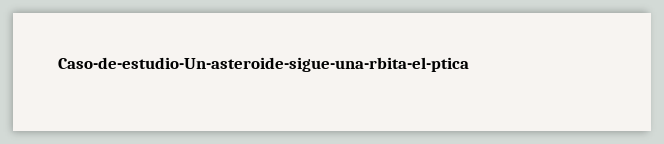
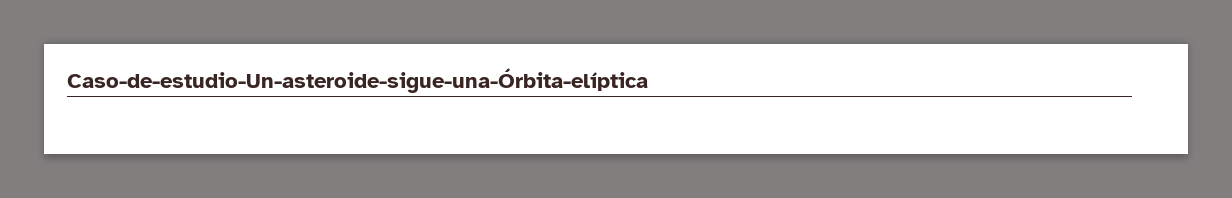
[58,57,469,72] Caso-de-estudio-Un-asteroide-sigue-una-rbita-el-ptica -> [67,68,648,93] Caso-de-estudio-Un-asteroide-sigue-una-Órbita-elíptica

